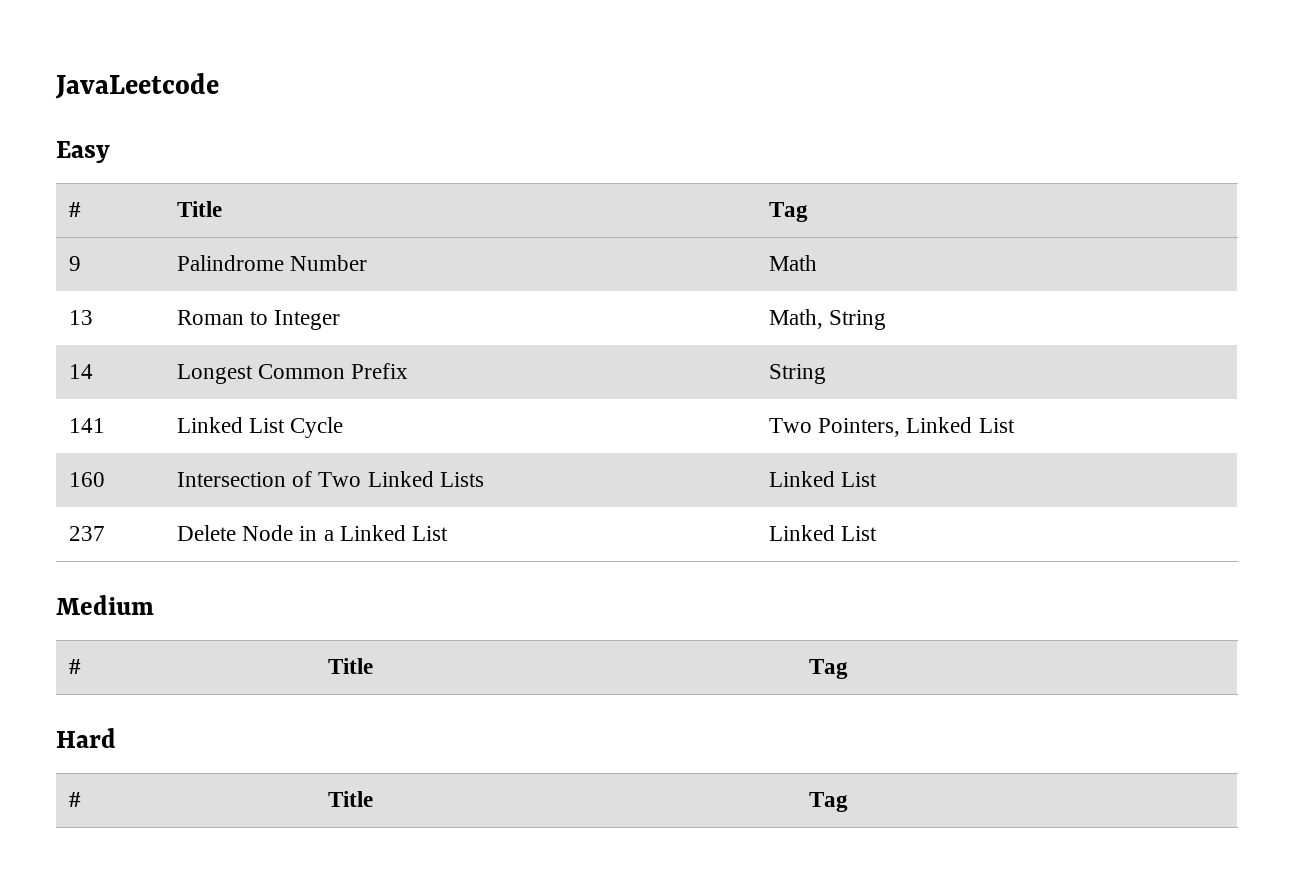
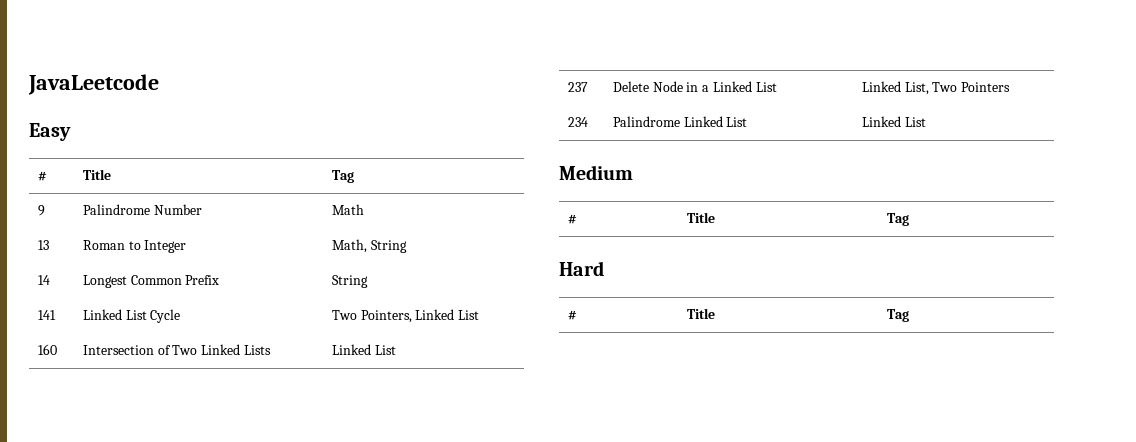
(448, 533) none -> [861,81,1011,95] [567,117,588,127] [612,116,748,127] | Linked List, Two Pointers // 234 | Palindrome Linked List

